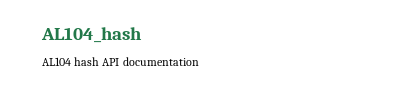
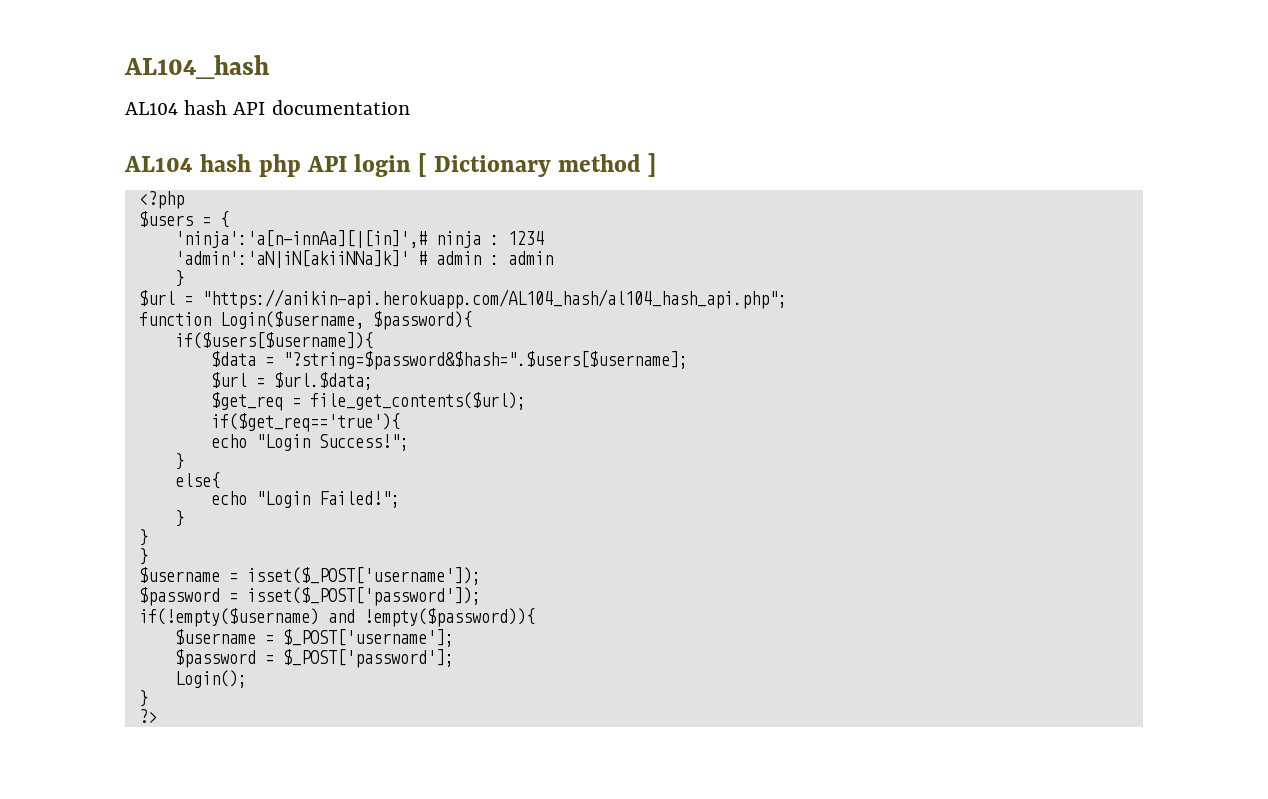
(199, 61) none -> [124,153,657,177] [138,191,184,209] [138,211,229,228] [174,230,544,248] [174,250,553,268] [174,270,184,287] [138,289,787,309] [138,311,472,330] [174,332,373,349] [210,351,688,370] [210,372,373,390] [210,392,526,411] [210,413,400,432] [210,434,409,451] [174,453,184,470] [174,472,220,489] [210,491,400,508] [174,510,184,527] [138,529,148,546] [138,548,148,565] [138,567,481,585] [138,587,481,606] [138,608,535,627] [174,629,454,647] [174,649,454,668] [174,670,247,688] [138,690,148,707] [138,709,157,723] // AL104 hash php API login [ Dictionary method ] // <?php // $users = { // 'ninja':'a[n-innAa][|[in]',# ninja : 1234 // 'admin':'aN|iN[akiiNNa]k]' # admin : admin // } // $url = "https://anikin-api.herokuapp.com/AL104_hash/al104_hash_api.php"; // function Login($username, $password){ // if($users[$username]){ // $data = "?string=$password&$hash=".$users[$username]; // $url = $url.$data; // $get_req = file_get_contents($url); // if($get_req=='true'){ // echo "Login Success!"; // } // else{ // echo "Login Failed!"; // } // } // } // $username = isset($_POST['username']); // $password = isset($_POST['password']); // if(!empty($username) and !empty($password)){ // $username = $_POST['username']; // $password = $_POST['password']; // Login(); // } // ?>

